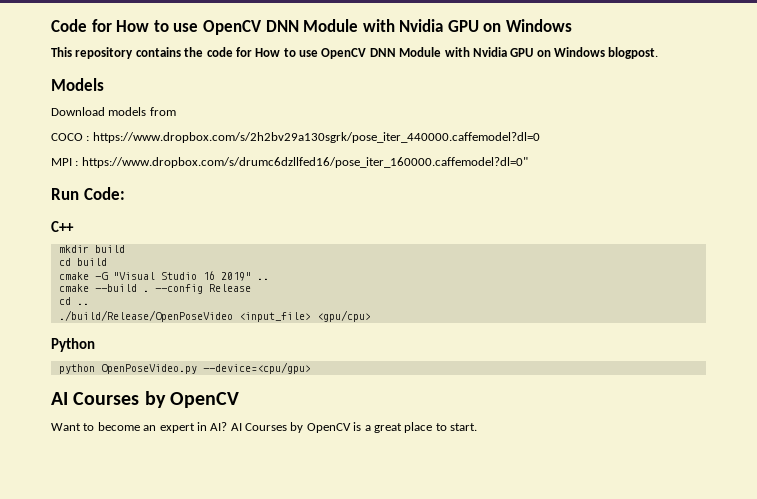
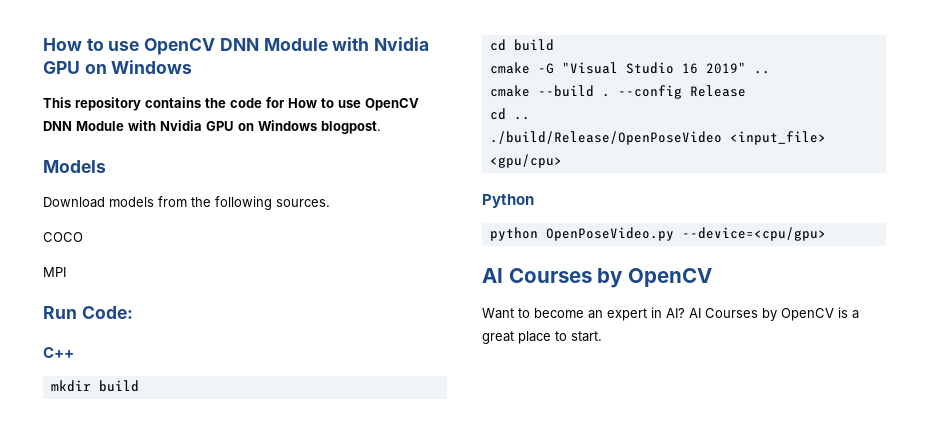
[51,19,112,32] Code for -> (43, 44) none
(176, 111) none -> [191,196,330,210] the following sources.
[86,132,540,143] : https://www.dropbox.com/s/2h2bv29a130sgrk/pose_iter_440000.caffemodel?dl=0 -> (83, 237) none
[75,157,528,168] : https://www.dropbox.com/s/drumc6dzllfed16/pose_iter_160000.caffemodel?dl=0" -> (66, 272) none

